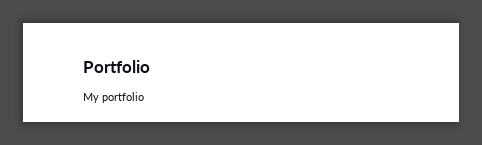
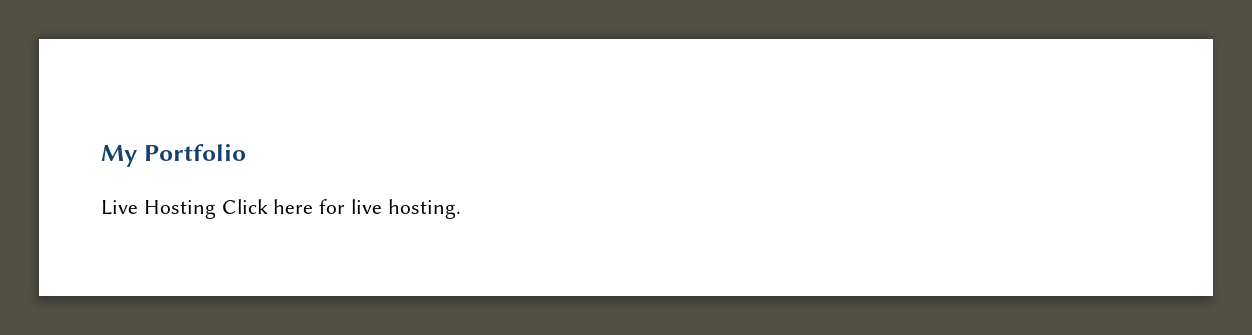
(83, 66) none -> [101,145,137,167] My
[83,92,144,103] My portfolio -> [101,199,461,219] Live Hosting Click here for live hosting.

